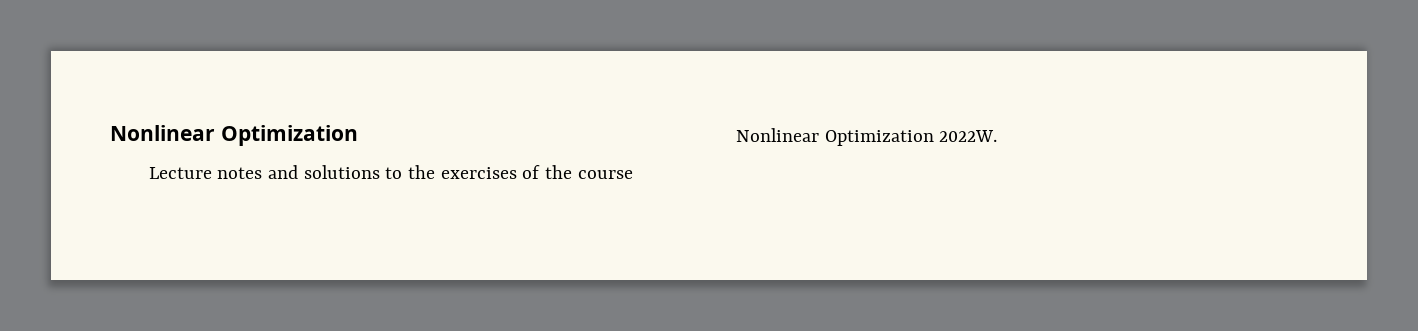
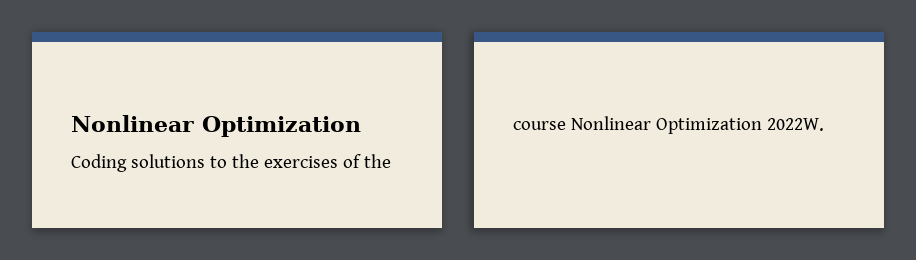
[148,165,299,179] Lecture notes and -> [71,154,127,172] Coding

